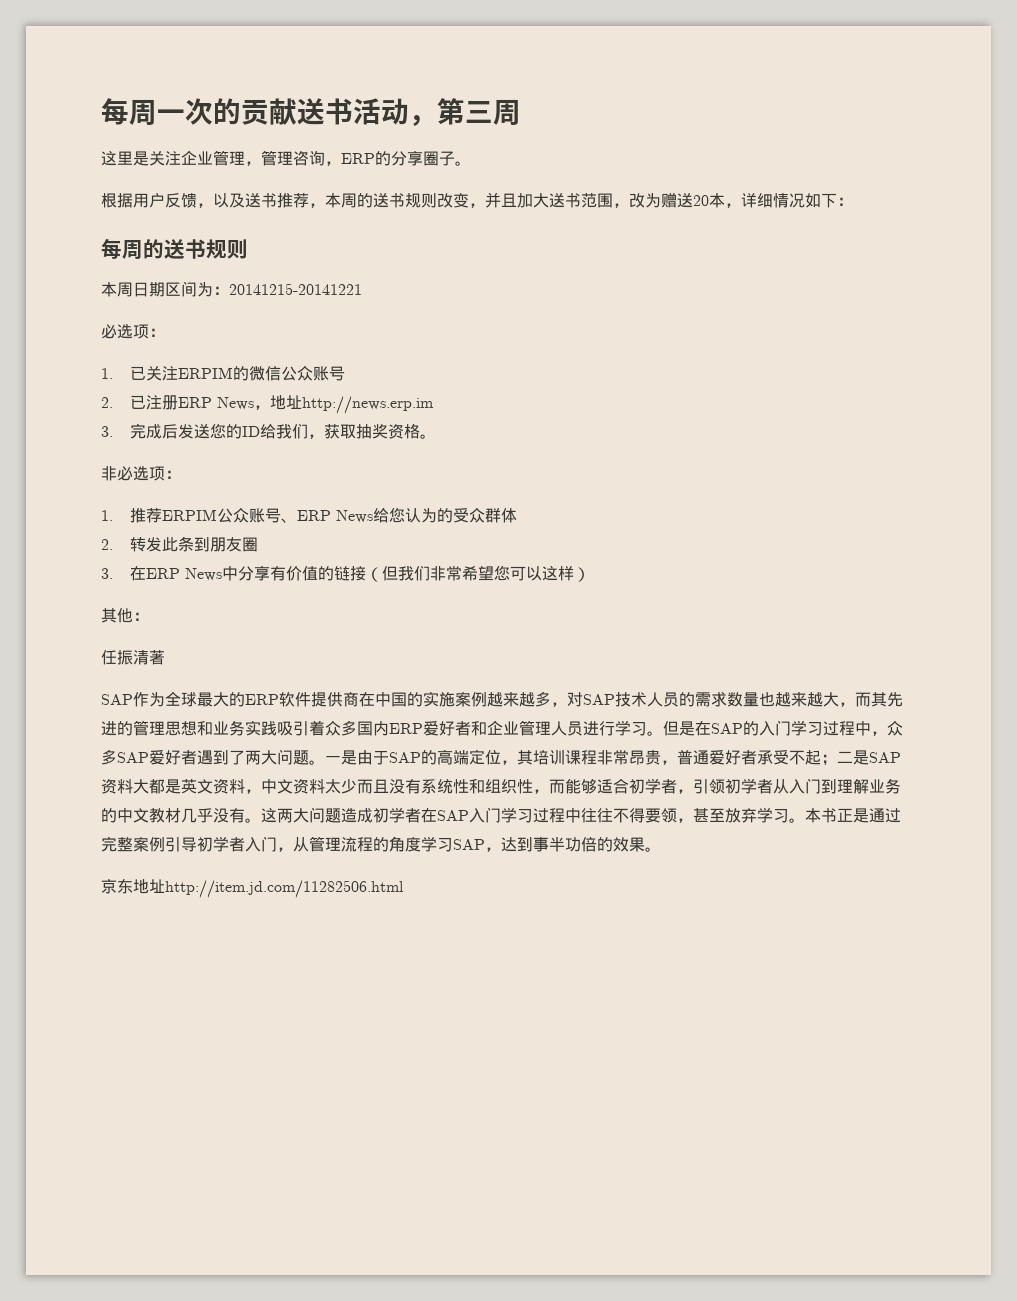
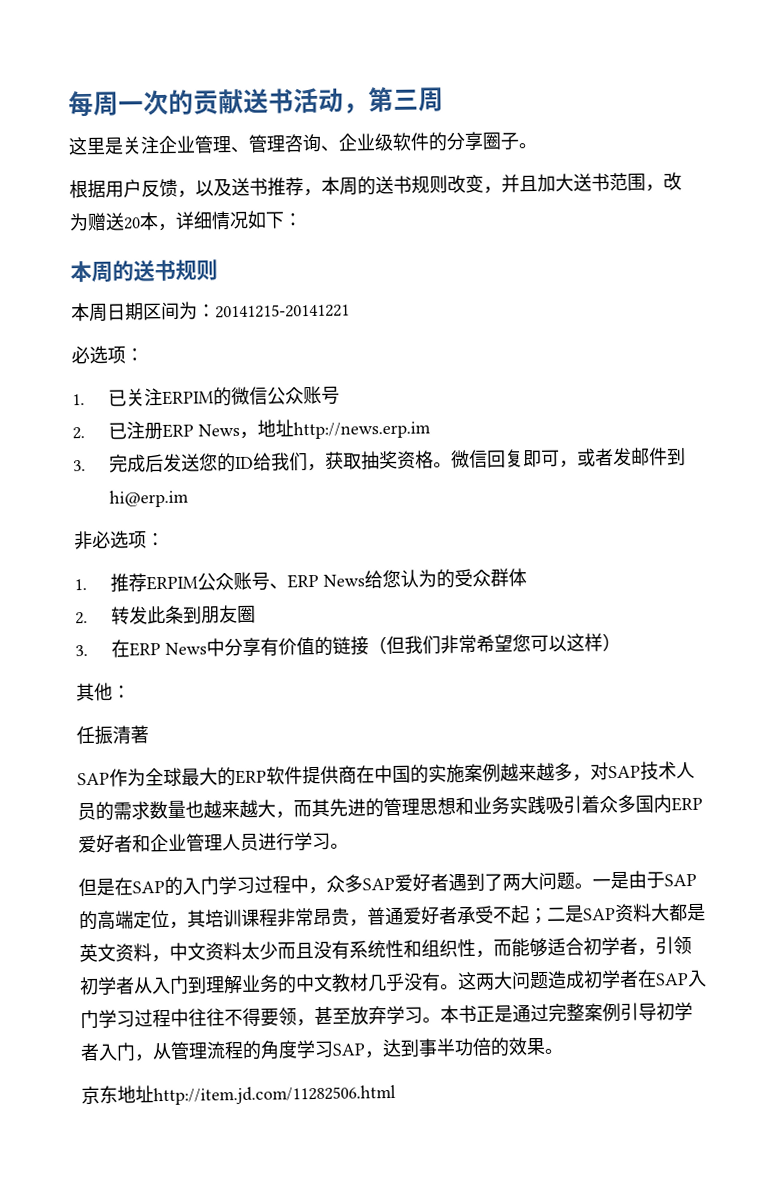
[245,161,261,166] ， -> [230,146,250,154] 、
[325,153,375,166] ，ERP -> [320,132,430,152] 、企业级软件
[101,238,122,259] 每 -> [70,260,92,283] 本
(436, 436) none -> [450,447,686,469] [108,489,189,508] 微信回复即可，或者发邮件到hi@erp.im
(663, 733) none -> (349, 846) //

